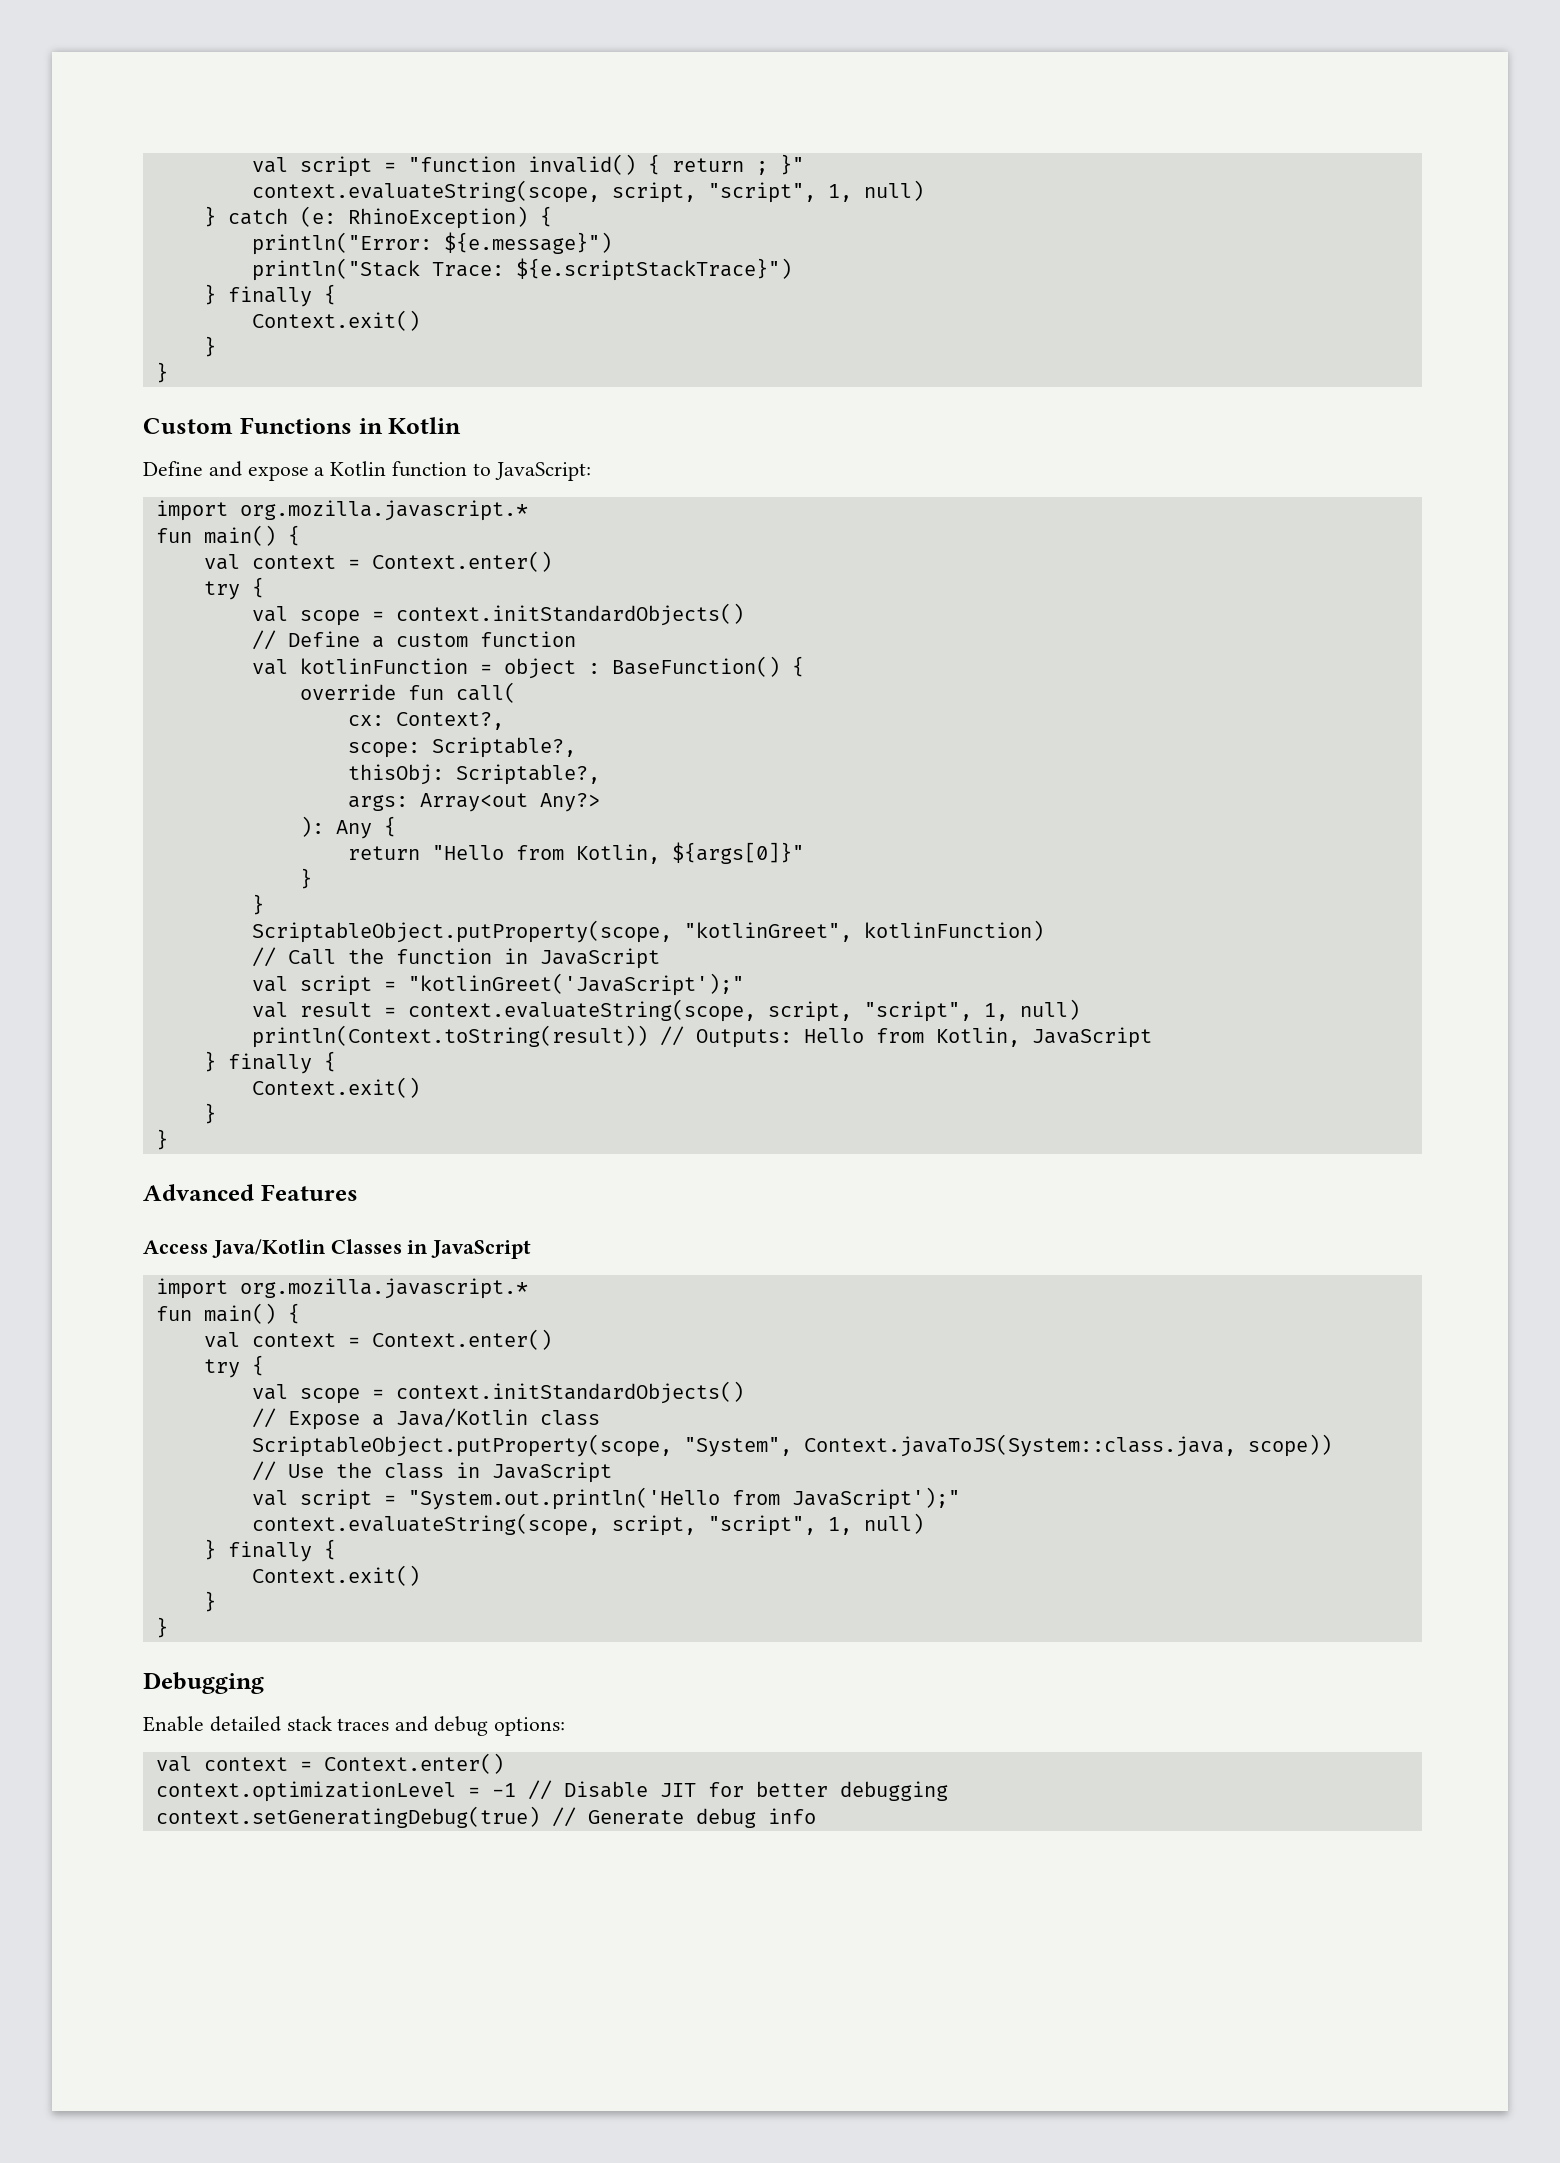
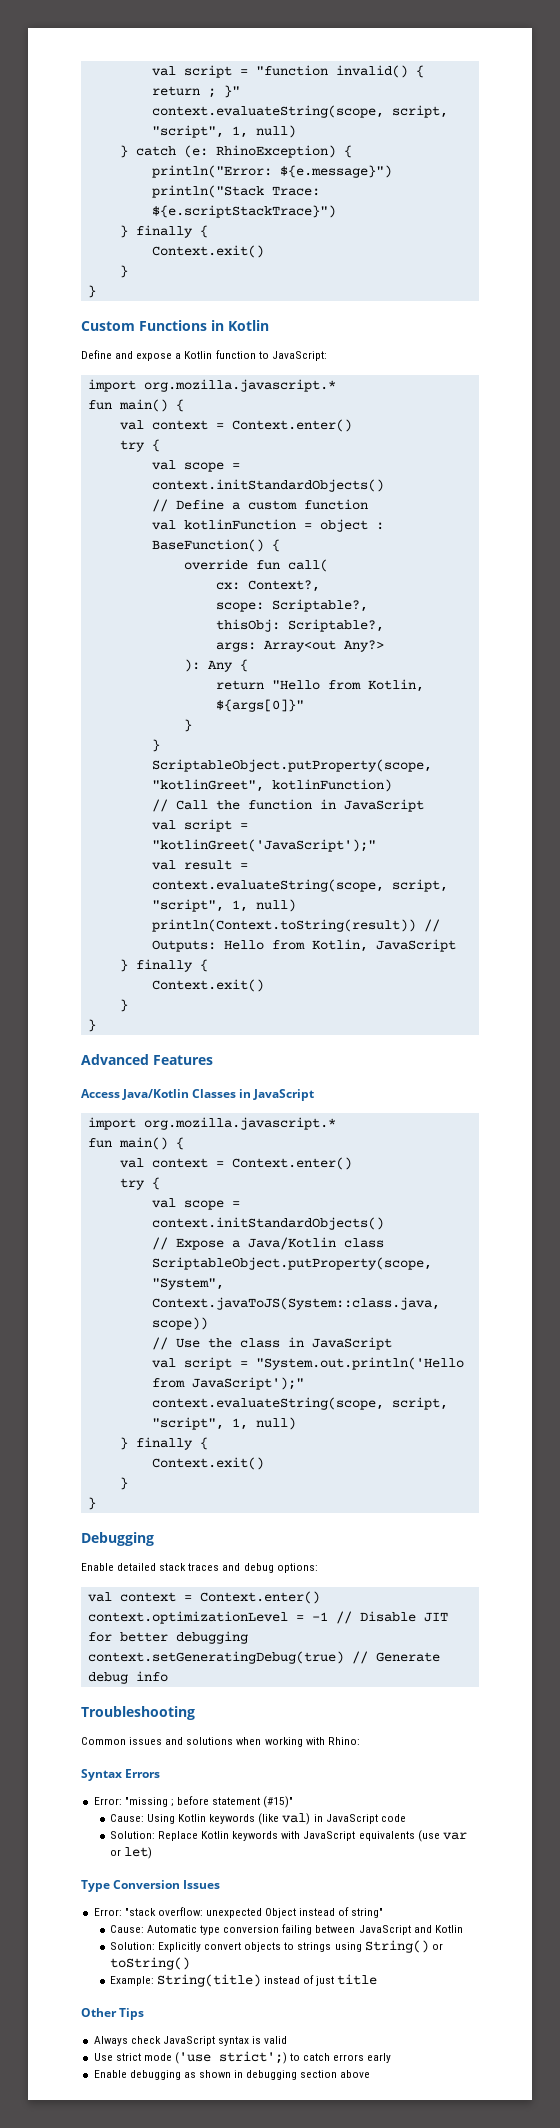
(816, 1816) none -> [81,1706,195,1720] [81,1737,360,1747] [81,1769,161,1781] [93,1796,294,1808] [109,1813,406,1825] [109,1830,467,1842] [109,1847,153,1859] [81,1880,221,1892] [93,1907,384,1918] [109,1924,463,1935] [109,1940,443,1953] [109,1957,190,1970] [109,1974,378,1987] [81,2008,145,2020] [93,2036,288,2046] [93,2051,392,2064] [93,2070,371,2080] // Troubleshooting // Common issues and solutions when working with Rhino: // Syntax Errors // Error: "missing ; before statement (#15)" // Cause: Using Kotlin keywords (like val) in JavaScript code // Solution: Replace Kotlin keywords with JavaScript equivalents (use var or let) // Type Conversion Issues // Error: "stack overflow: unexpected Object instead of string" // Cause: Automatic type conversion failing between JavaScript and Kotlin // Solution: Explicitly convert objects to strings using String() or toString() // Example: String(title) instead of just title // Other Tips // Always check JavaScript syntax is valid // Use strict mode ('use strict';) to catch errors early // Enable debugging as shown in debugging section above

